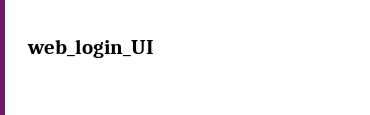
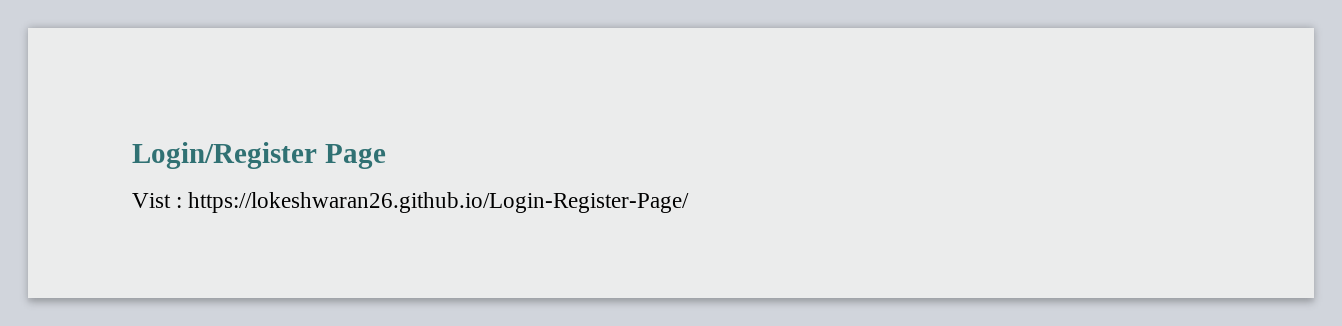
[27,39,154,58] web_login_UI -> [132,142,386,169] [132,192,690,213] Login/Register Page // Vist : https://lokeshwaran26.github.io/Login-Register-Page/

